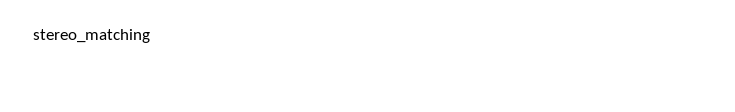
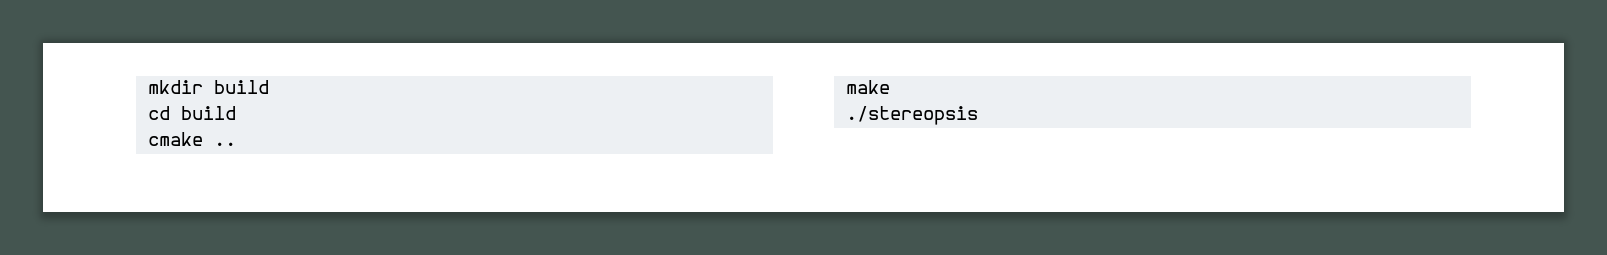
[33,29,150,43] stereo_matching -> [148,80,270,94] [148,106,237,120] [148,132,237,146] [846,80,891,94] [846,106,979,125] mkdir build // cd build // cmake .. // make // ./stereopsis

